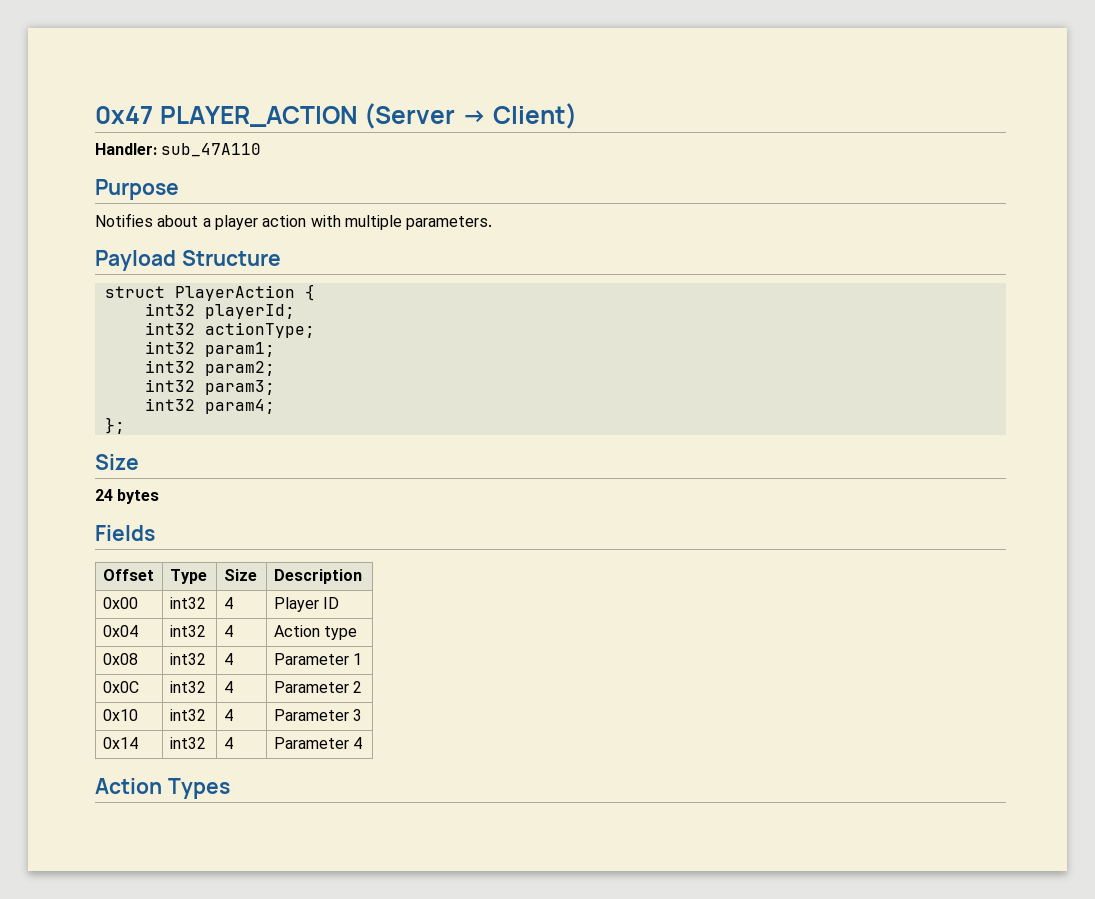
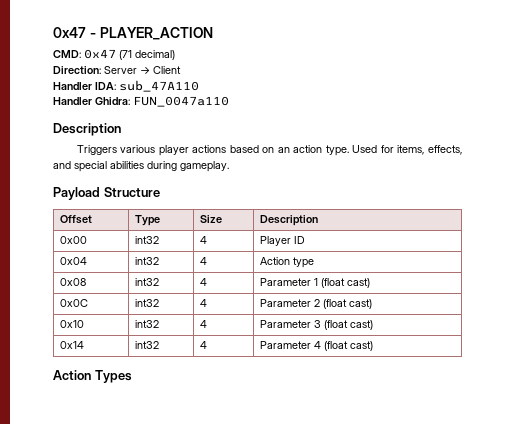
[95,106,153,124] 0x47 -> [53,27,96,38] 0x47 -
[364,103,578,129] [95,143,262,157] [95,179,179,200] [95,213,493,230] [95,250,281,271] [104,284,315,301] [144,303,295,319] [144,322,315,338] [144,341,275,357] [144,360,275,376] [144,379,275,395] [144,398,275,414] [104,417,125,434] [95,454,139,470] [95,489,160,504] [95,525,155,541] (Server → Client) // Handler: sub_47A110 // Purpose // Notifies about a player action with multiple parameters. // Payload Structure // struct PlayerAction { // int32 playerId; // int32 actionType; // int32 param1; // int32 param2; // int32 param3; // int32 param4; // }; // Size // 24 bytes // Fields -> [53,49,175,60] [53,66,181,74] [53,80,199,92] [53,96,229,107] [53,123,121,136] [76,145,462,156] [53,161,229,172] [53,187,160,200] // CMD: 0x47 (71 decimal) // Direction: Server → Client // Handler IDA: sub_47A110 // Handler Ghidra: FUN_0047a110 // Description // Triggers various player actions based on an action type. Used for items, effects, and special abilities during gameplay. // Payload Structure
(363, 659) none -> [321,278,371,288] (float cast)
(363, 687) none -> [323,299,373,309] (float cast)
(363, 715) none -> [324,320,374,330] (float cast)
(363, 743) none -> [324,341,374,351] (float cast)

